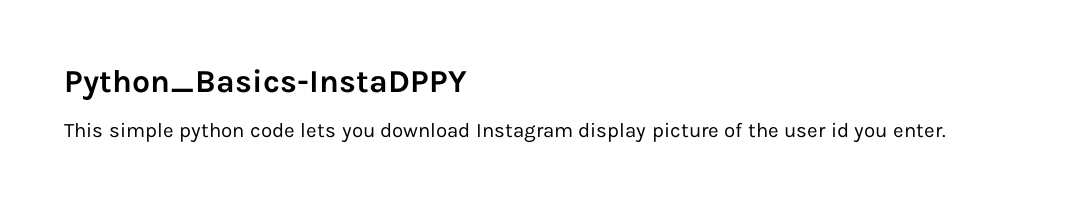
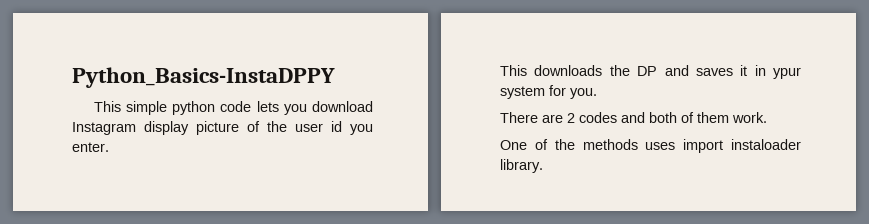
(947, 131) none -> [500,65,801,79] [500,85,597,99] [500,112,767,123] [500,139,801,153] [500,159,543,173] // This downloads the DP and saves it in ypur system for you. // There are 2 codes and both of them work. // One of the methods uses import instaloader library.

